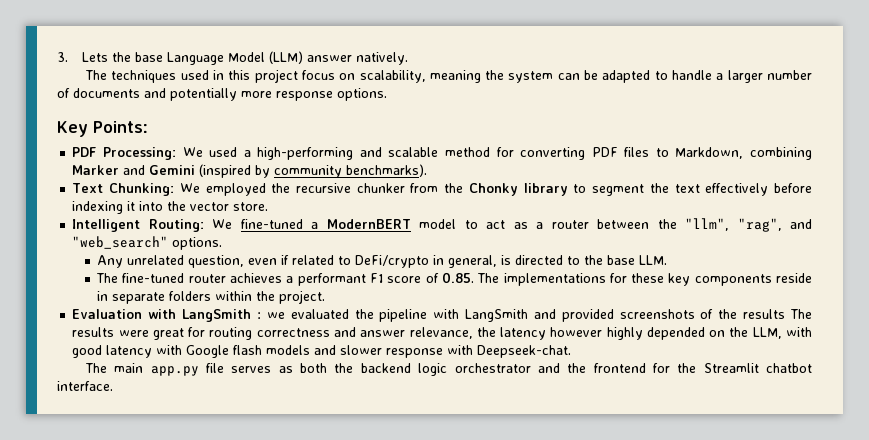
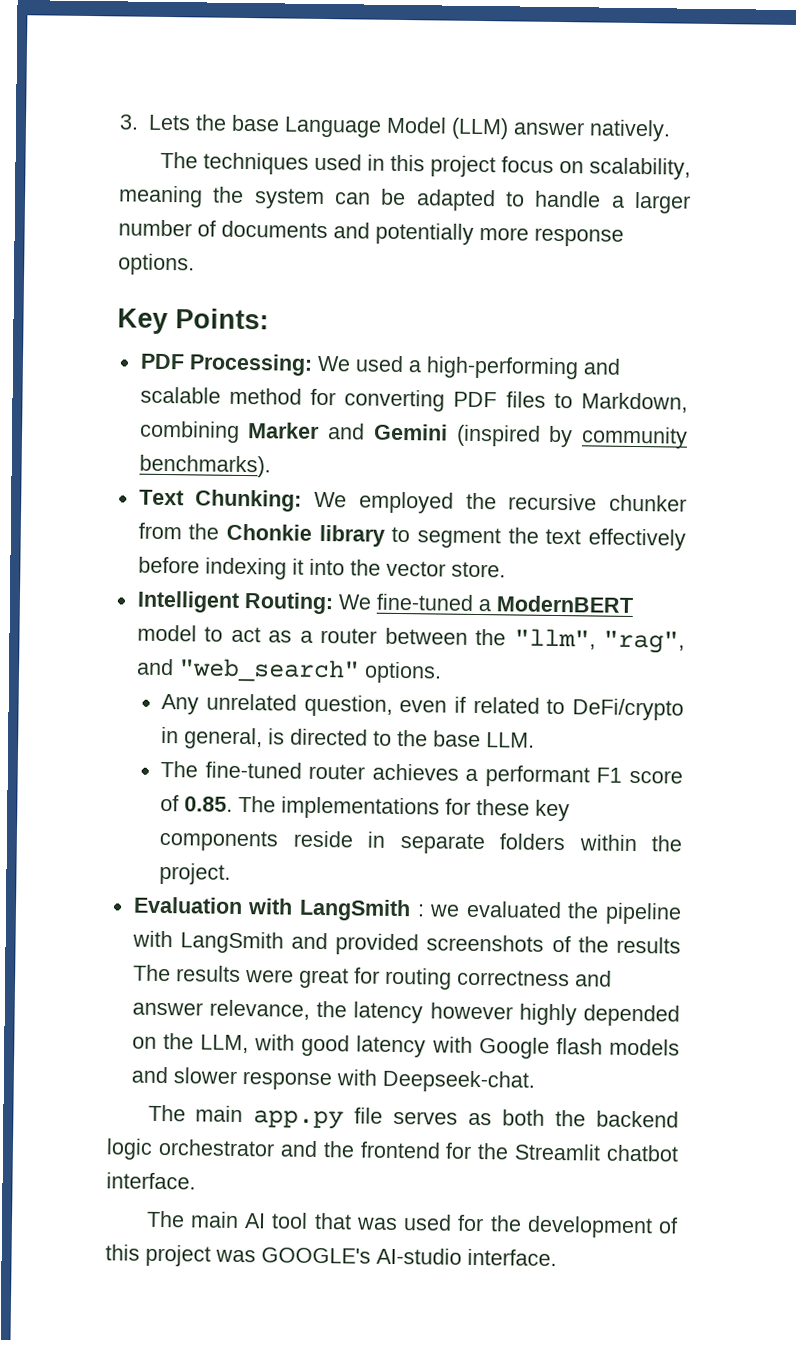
[468,183,518,196] Chonky -> [225,523,312,541] Chonkie
(113, 386) none -> [145,1210,678,1239] [105,1244,557,1267] // The main AI tool that was used for the development of this project was GOOGLE's AI-studio interface.

